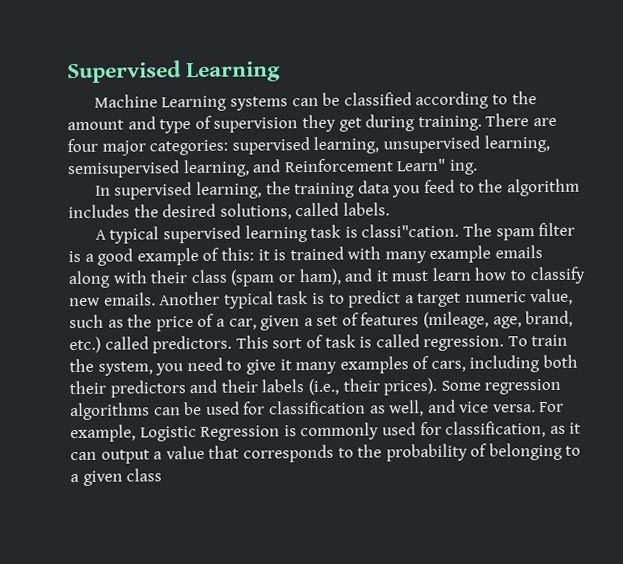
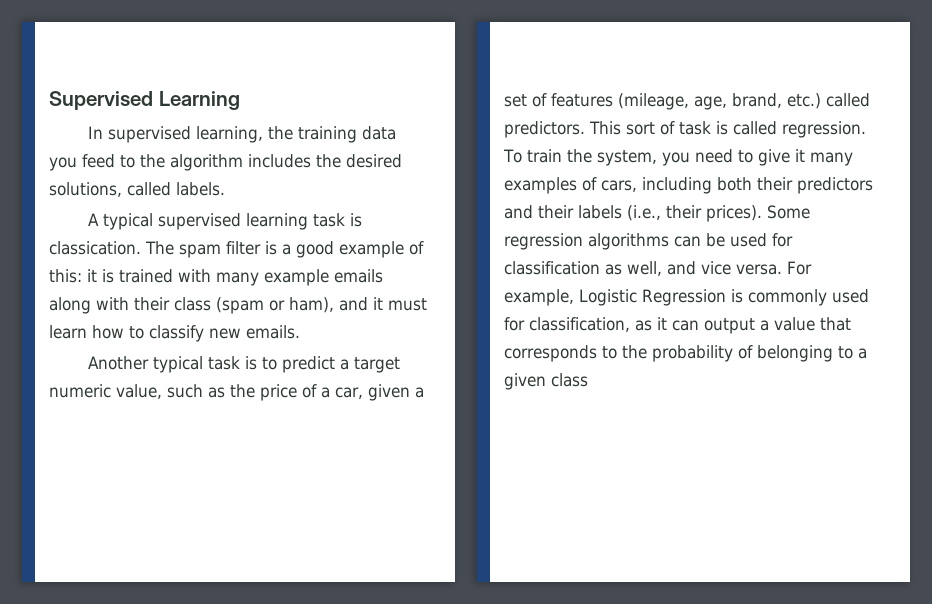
[93,91,537,112] [67,113,557,134] [67,134,550,156] [67,158,478,179] // Machine Learning systems can be classified according to the amount and type of supervision they get during training. There are four major categories: supervised learning, unsupervised learning, semisupervised learning, and Reinforcement Learn" ing. -> (240, 100) none
[361,223,460,238] classi"cation. -> [49,241,141,255] classication.
(156, 299) none -> (300, 332) //

